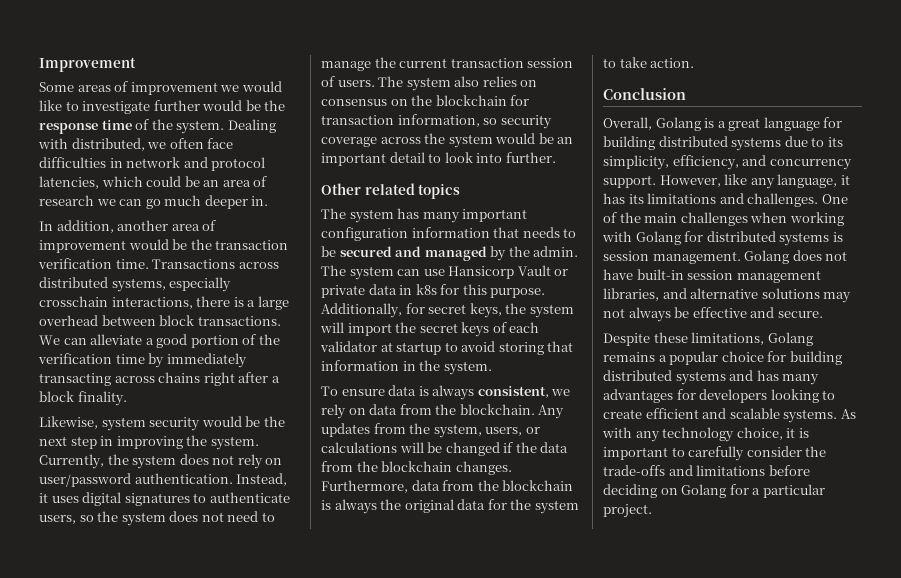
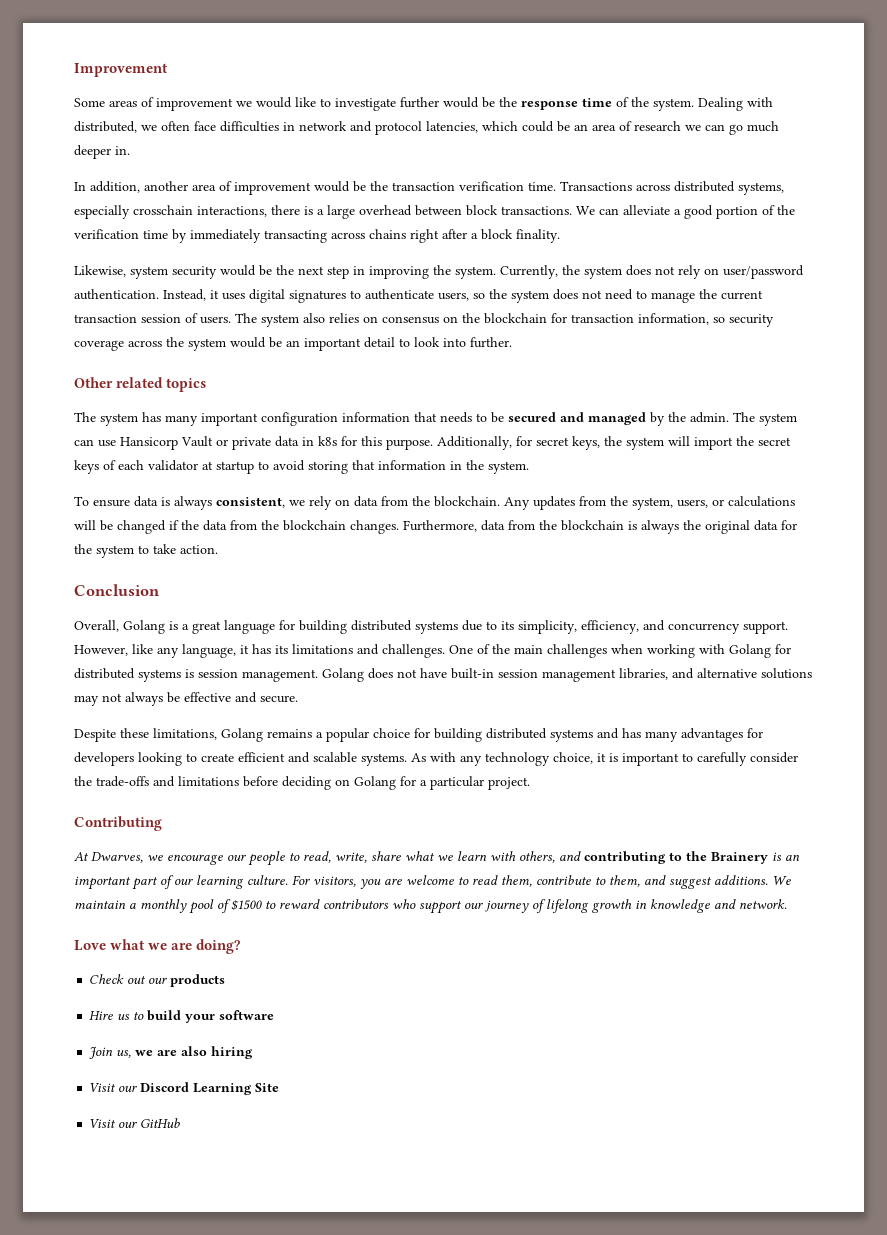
(652, 511) none -> [74,816,162,831] [74,851,800,866] [74,875,791,890] [74,899,787,914] [74,939,241,954] [89,974,226,987] [89,1010,275,1023] [89,1046,254,1059] [89,1082,280,1095] [89,1118,181,1129] // Contributing // At Dwarves, we encourage our people to read, write, share what we learn with others, and contributing to the Brainery is an important part of our learning culture. For visitors, you are welcome to read them, contribute to them, and suggest additions. We maintain a monthly pool of $1500 to reward contributors who support our journey of lifelong growth in knowledge and network. // Love what we are doing? // Check out our products // Hire us to build your software // Join us, we are also hiring // Visit our Discord Learning Site // Visit our GitHub

